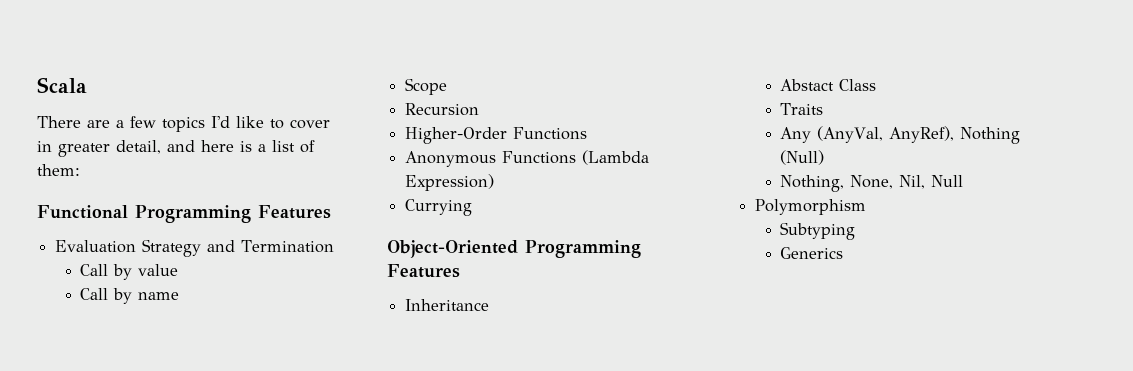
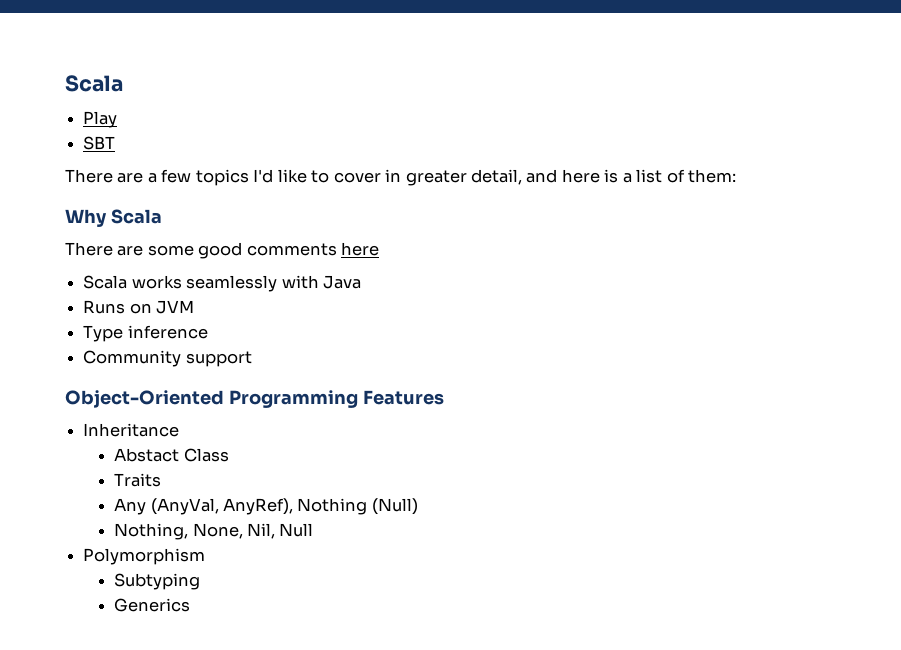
[37,77,87,93] Scala -> [65,75,123,92] [83,111,118,128] [83,136,116,150] Scala // Play // SBT
[37,205,331,223] [55,239,335,257] [80,264,179,280] [80,288,180,304] [405,78,448,95] [405,103,480,116] [405,127,588,144] [405,150,650,167] [405,174,495,191] [405,199,473,216] Functional Programming Features // Evaluation Strategy and Termination // Call by value // Call by name // Scope // Recursion // Higher-Order Functions // Anonymous Functions (Lambda Expression) // Currying -> [65,209,162,227] [65,242,380,259] [83,275,361,292] [83,300,195,314] [83,325,208,342] [83,350,252,367] Why Scala // There are some good comments here // Scala works seamlessly with Java // Runs on JVM // Type inference // Community support

